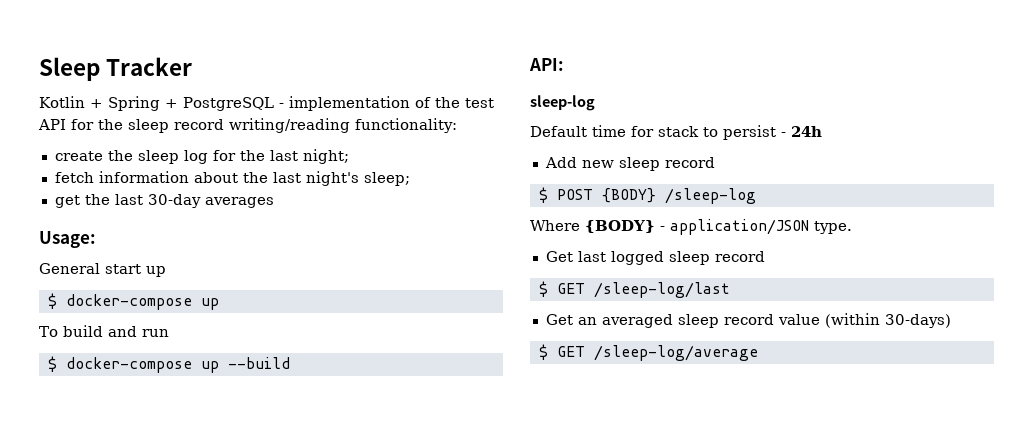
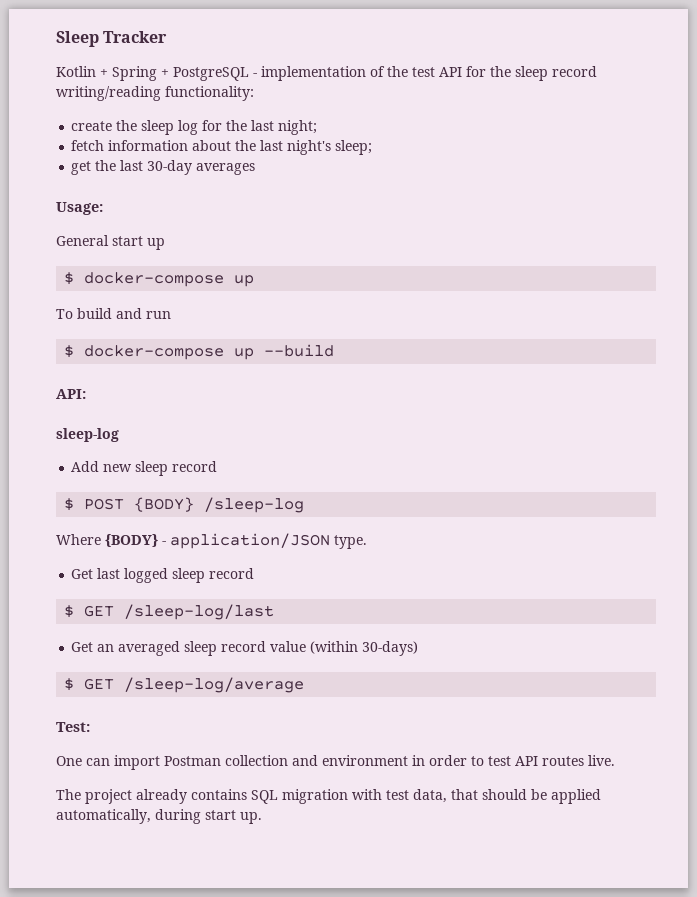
[530,125,822,140] // Default time for stack to persist - 24h -> (119, 435) none
(758, 353) none -> [56,722,90,732] [56,755,615,770] [56,789,601,804] [56,809,262,824] // Test: // One can import Postman collection and environment in order to test API routes live. // The project already contains SQL migration with test data, that should be applied automatically, during start up.

